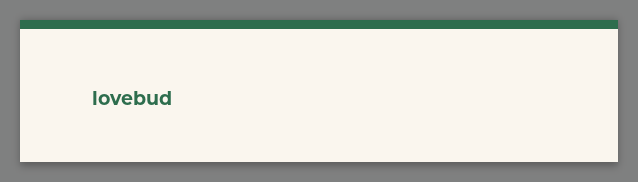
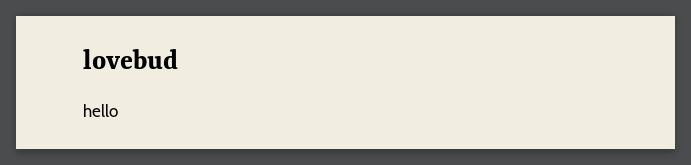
(172, 98) none -> [83,104,118,117] // hello

